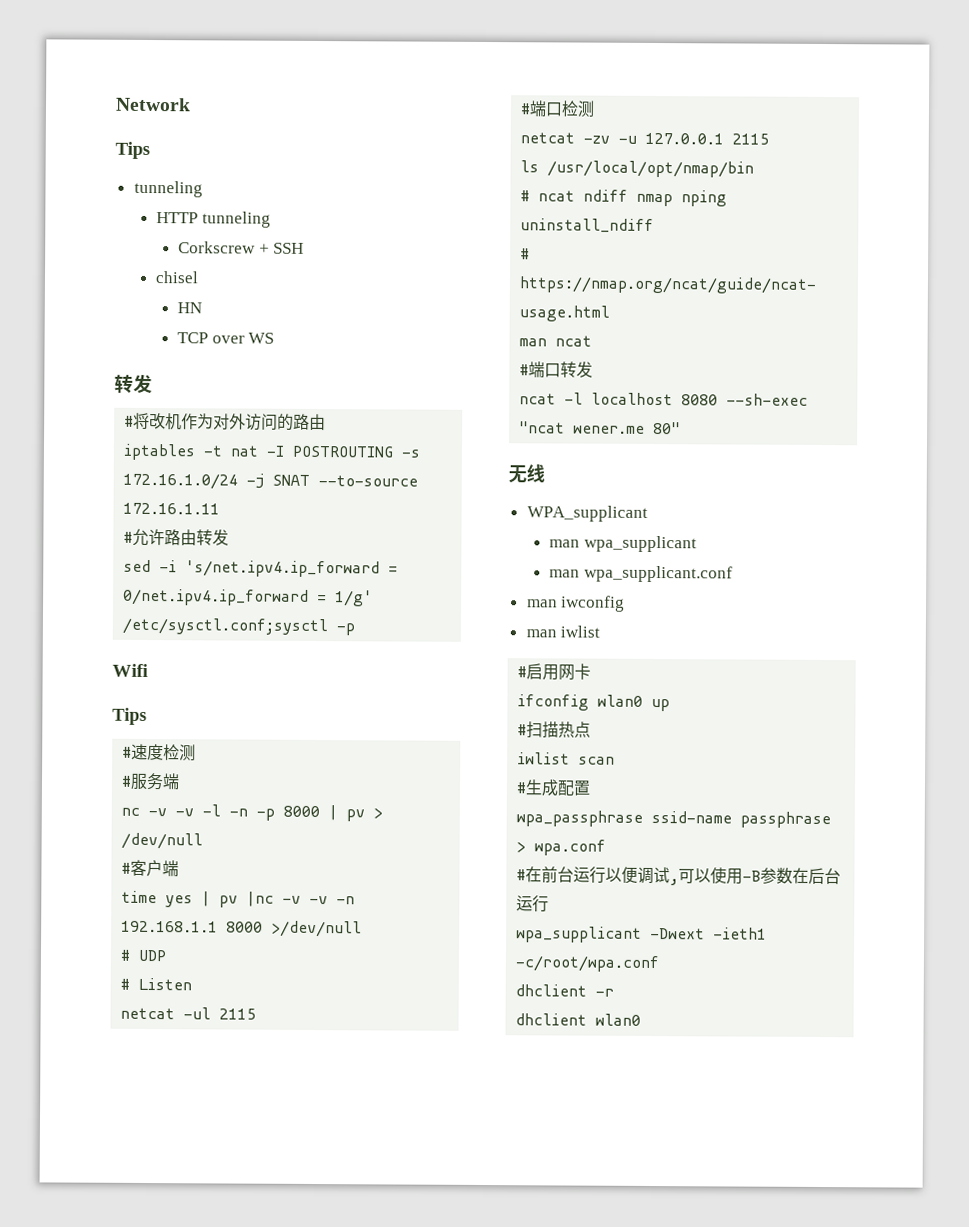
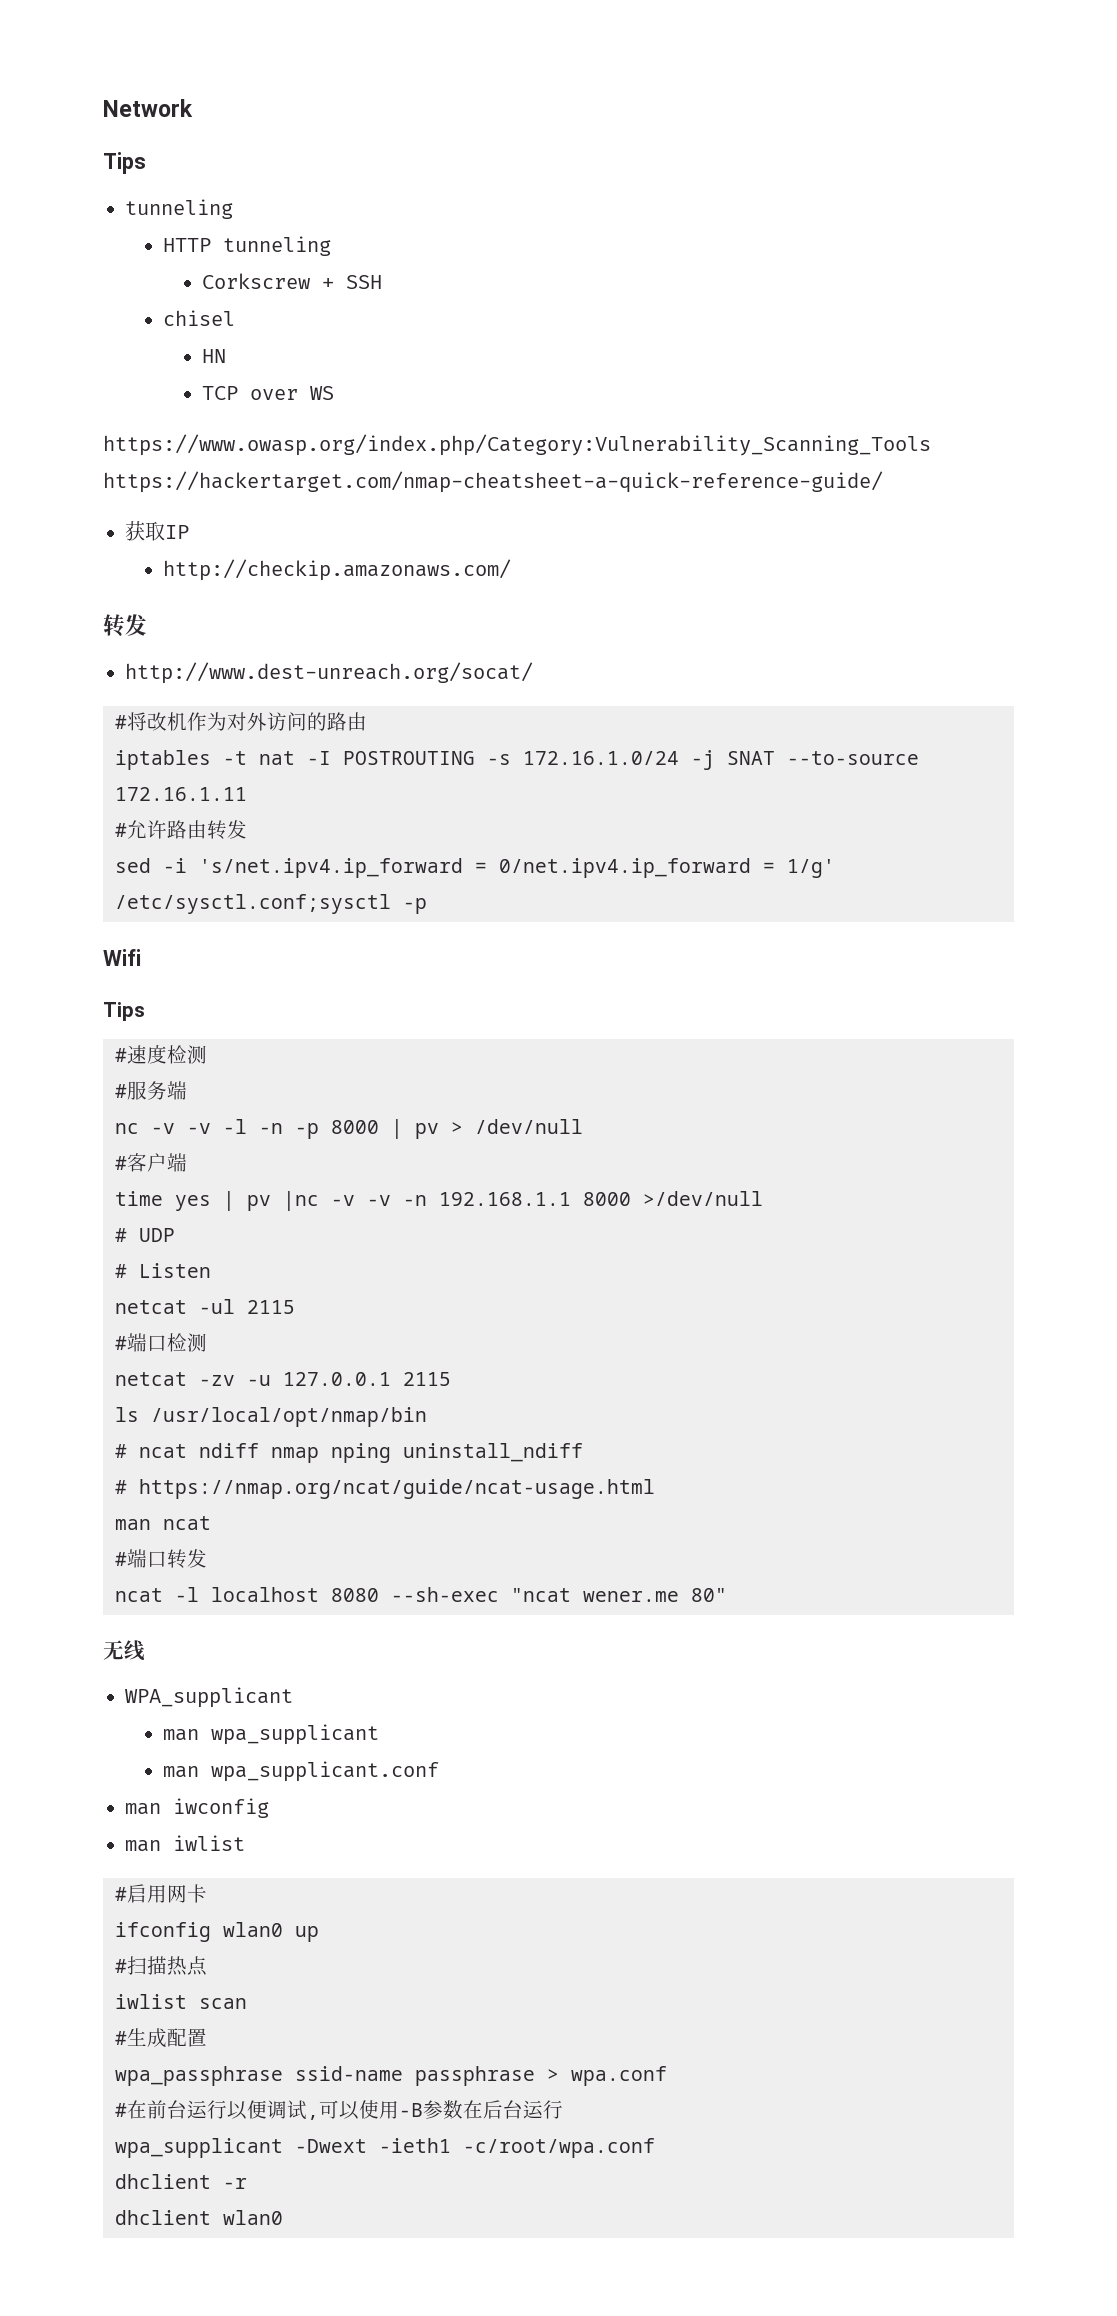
[114,373,153,394] // 转发 -> [103,434,931,456] [103,471,883,493] [125,521,189,541] [163,559,512,581] [103,614,147,637] [125,662,533,684] // https://www.owasp.org/index.php/Category:Vulnerability_Scanning_Tools https://hackertarget.com/nmap-cheatsheet-a-quick-reference-guide/ // 获取IP // http://checkip.amazonaws.com/ // 转发 // http://www.dest-unreach.org/socat/

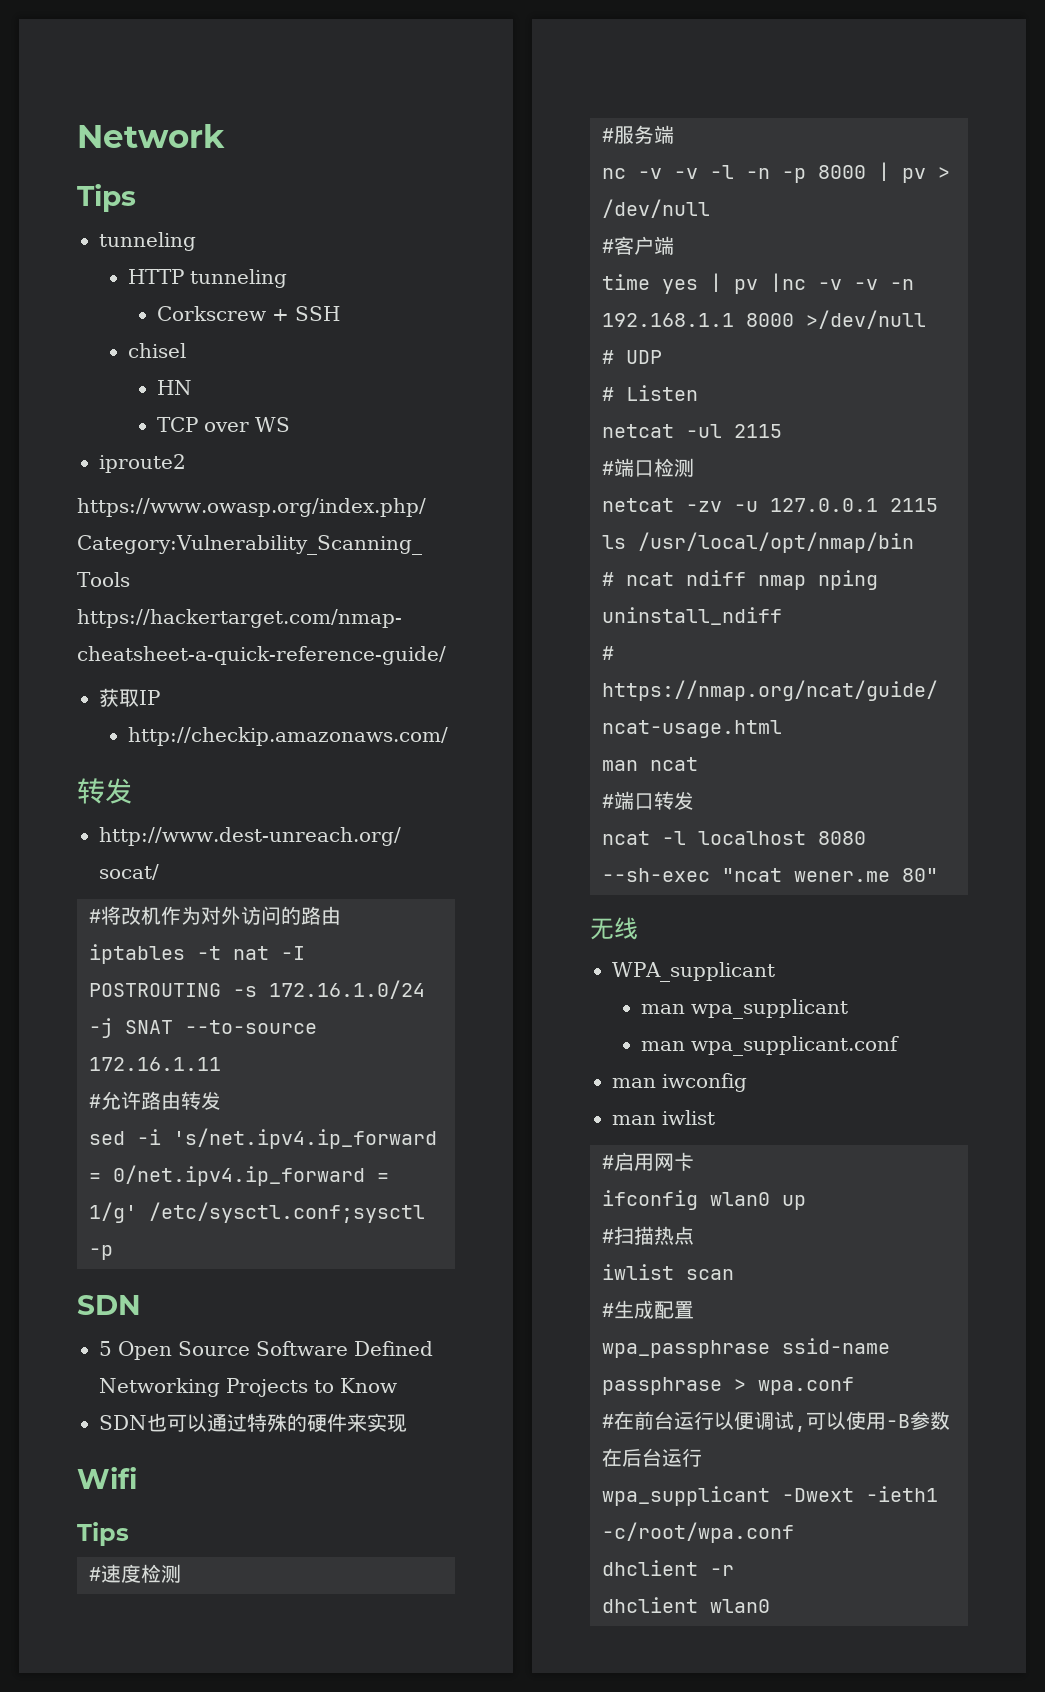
(334, 393) none -> [99,454,186,473] // iproute2
(427, 906) none -> [77,1295,141,1315] [99,1341,433,1360] [99,1378,397,1397] [99,1413,407,1433] // SDN // 5 Open Source Software Defined Networking Projects to Know // SDN也可以通过特殊的硬件来实现

